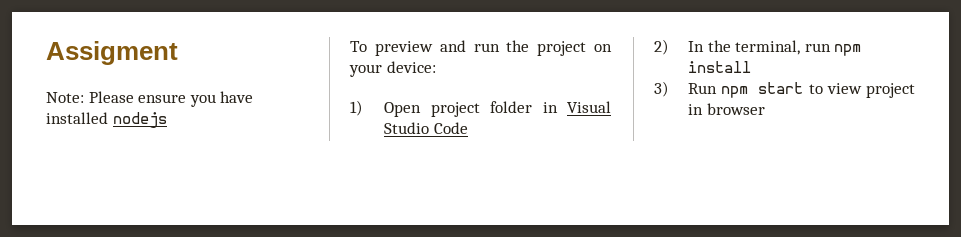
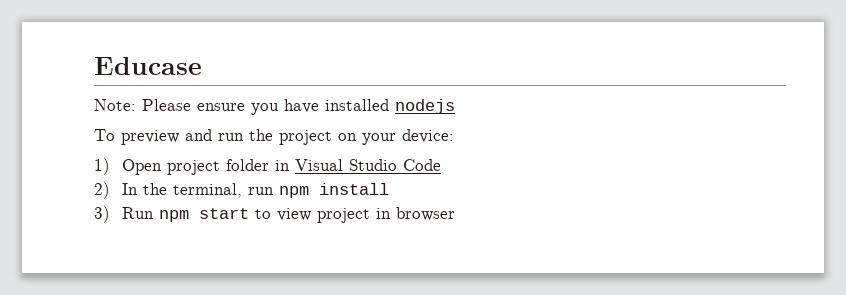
[46,41,178,65] Assigment -> [94,57,202,75] Educase

